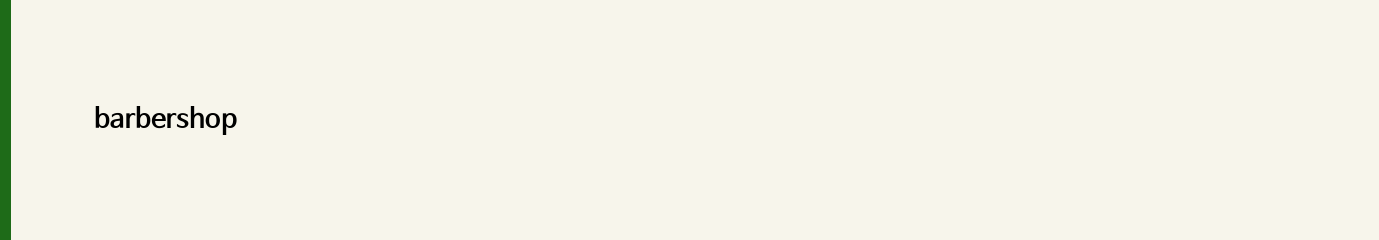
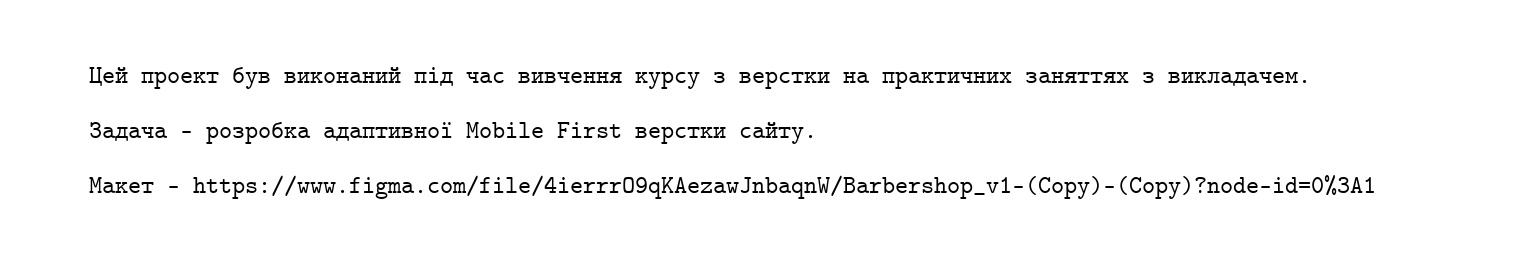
[94,106,237,135] barbershop -> [89,67,1311,89] [89,122,817,144] [89,175,1376,199] Цей проект був виконаний під час вивчення курсу з верстки на практичних заняттях з викладачем. // Задача – розробка адаптивної Mobile First верстки сайту. // Макет - https://www.figma.com/file/4ierrrO9qKAezawJnbaqnW/Barbershop_v1-(Copy)-(Copy)?node-id=0%3A1

